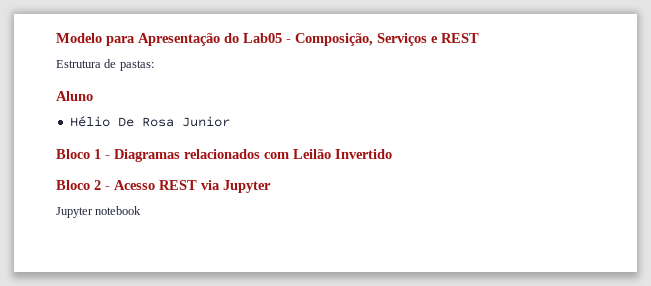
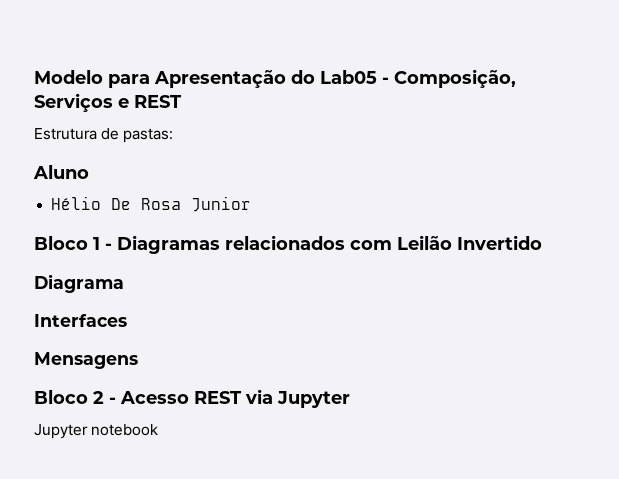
(392, 154) none -> [34,274,124,293] [34,314,127,327] [34,352,138,369] // Diagrama // Interfaces // Mensagens

